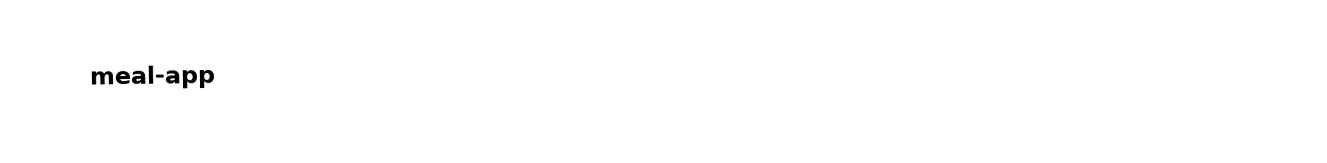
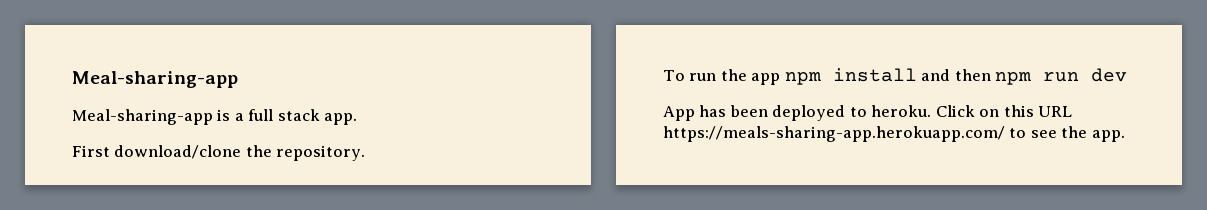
[89,64,216,90] meal-app -> [72,71,238,88] [72,109,358,125] [72,145,366,161] [663,68,1128,85] [663,105,1073,121] [663,126,1125,142] Meal-sharing-app // Meal-sharing-app is a full stack app. // First download/clone the repository. // To run the app npm install and then npm run dev // App has been deployed to heroku. Click on this URL https://meals-sharing-app.herokuapp.com/ to see the app.

